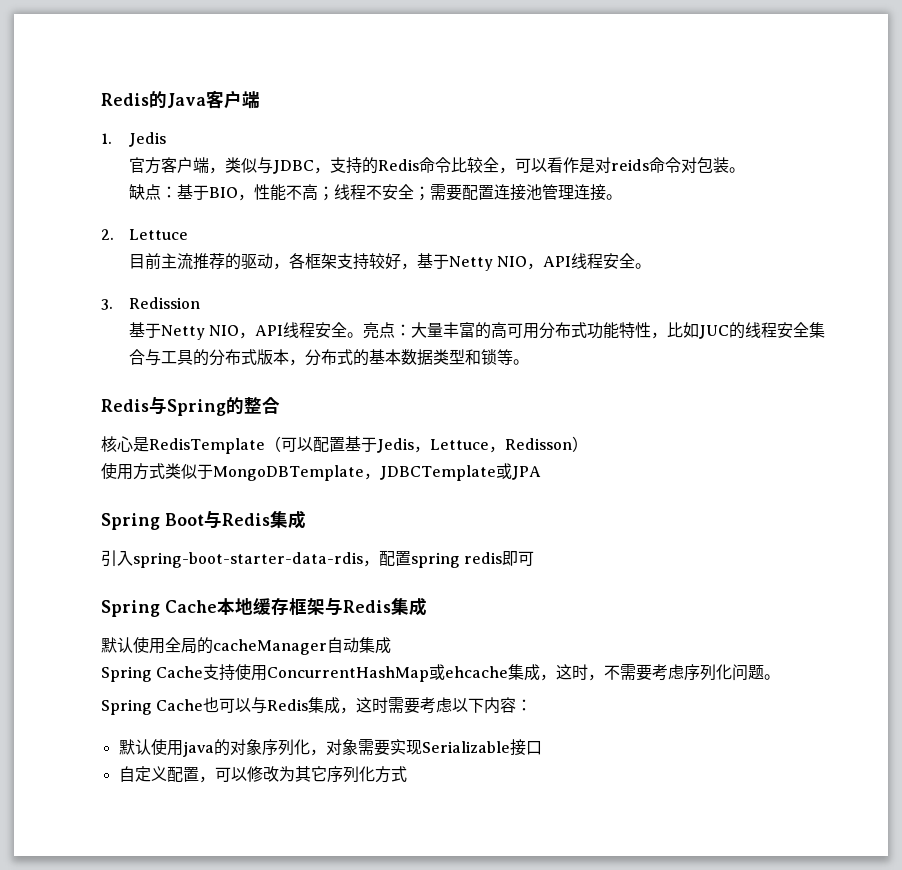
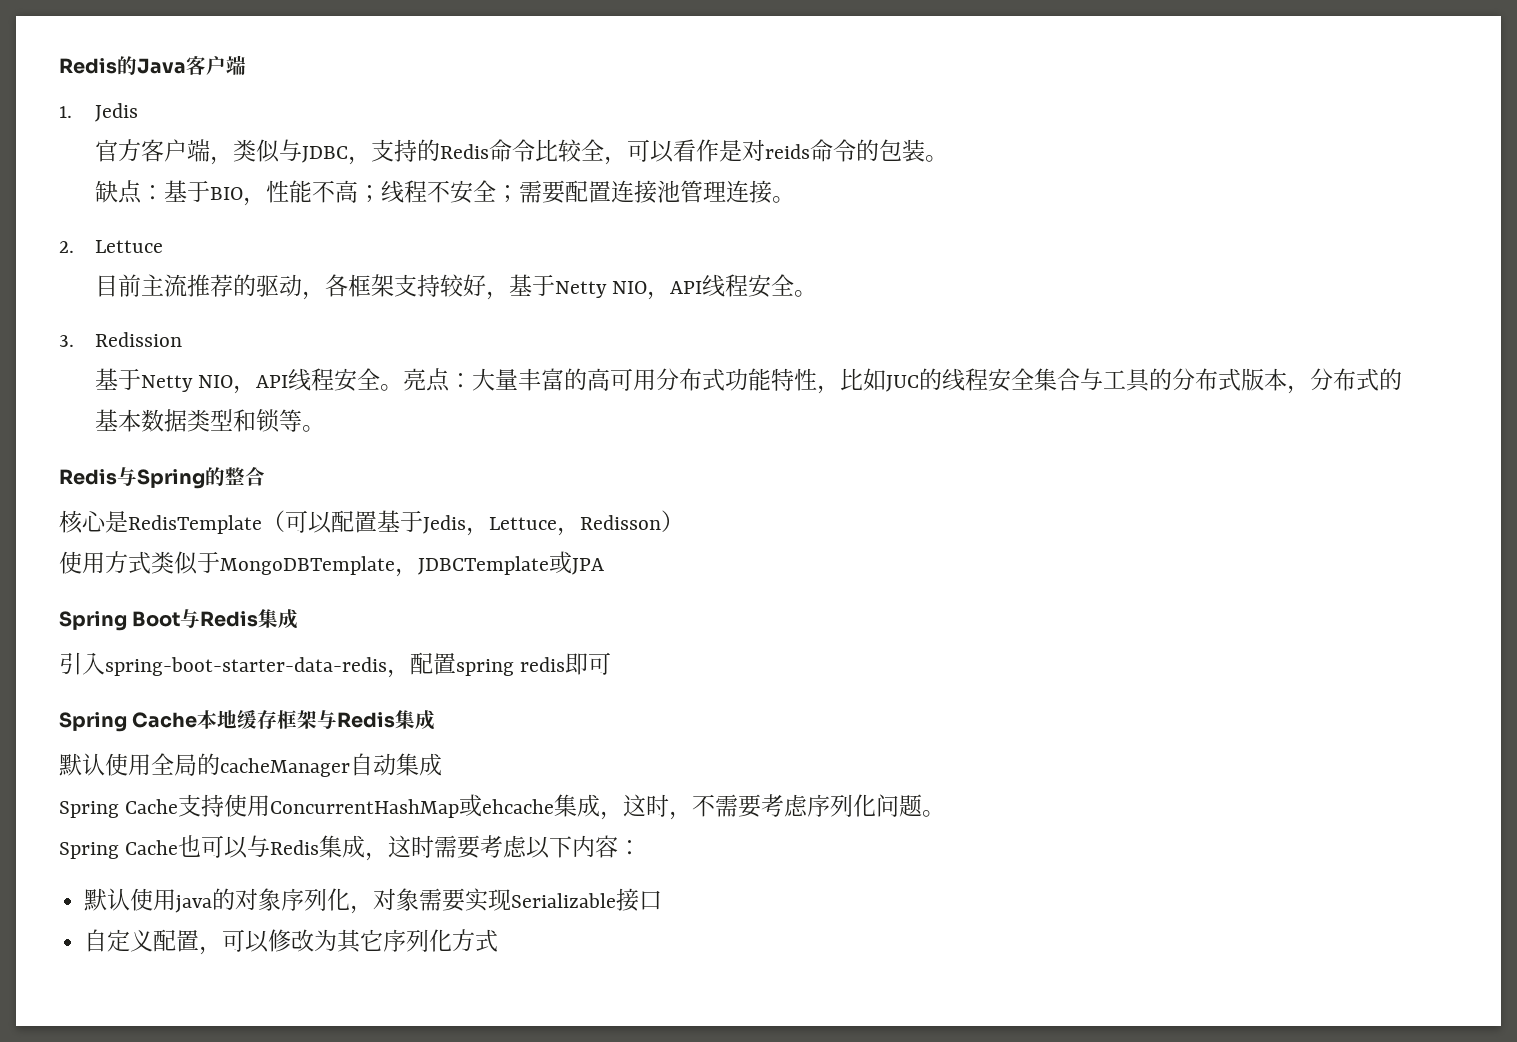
[680,157,697,173] 对 -> [855,139,879,162] 的
[133,552,363,568] spring-boot-starter-data-rdis -> [105,657,387,676] spring-boot-starter-data-redis

